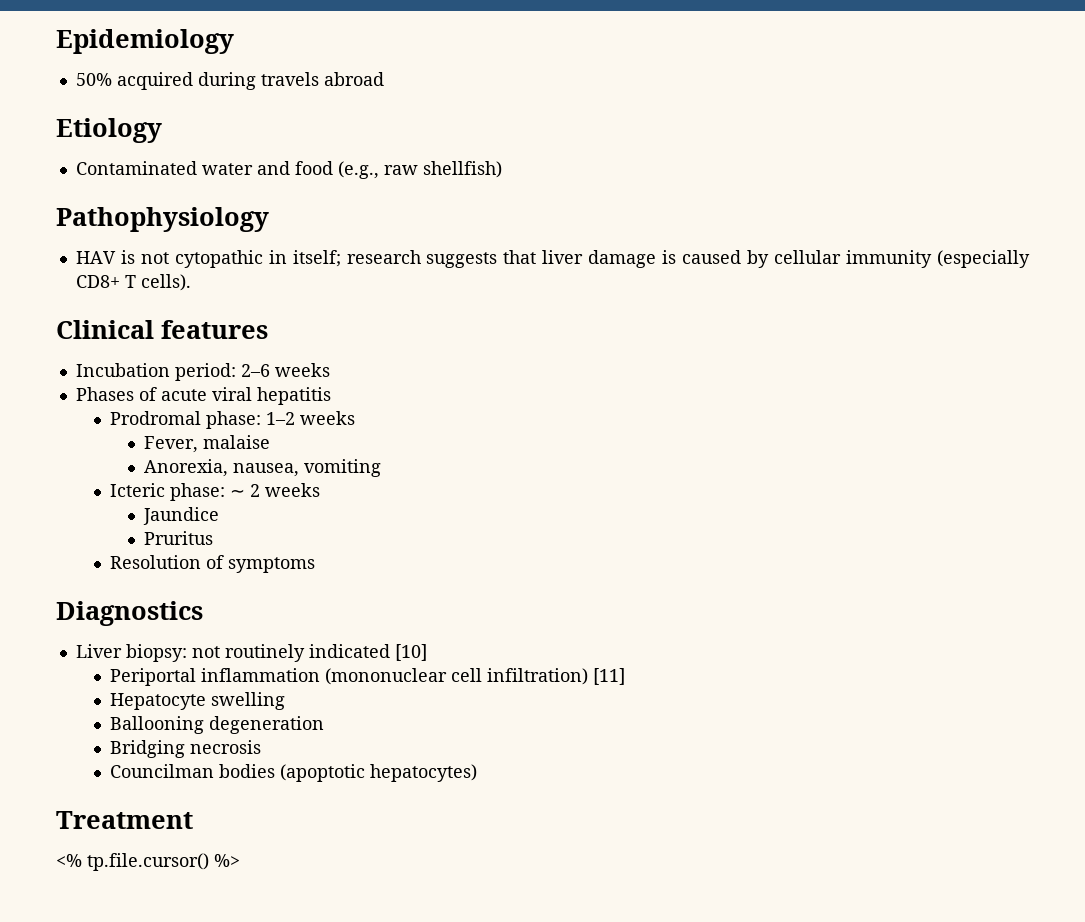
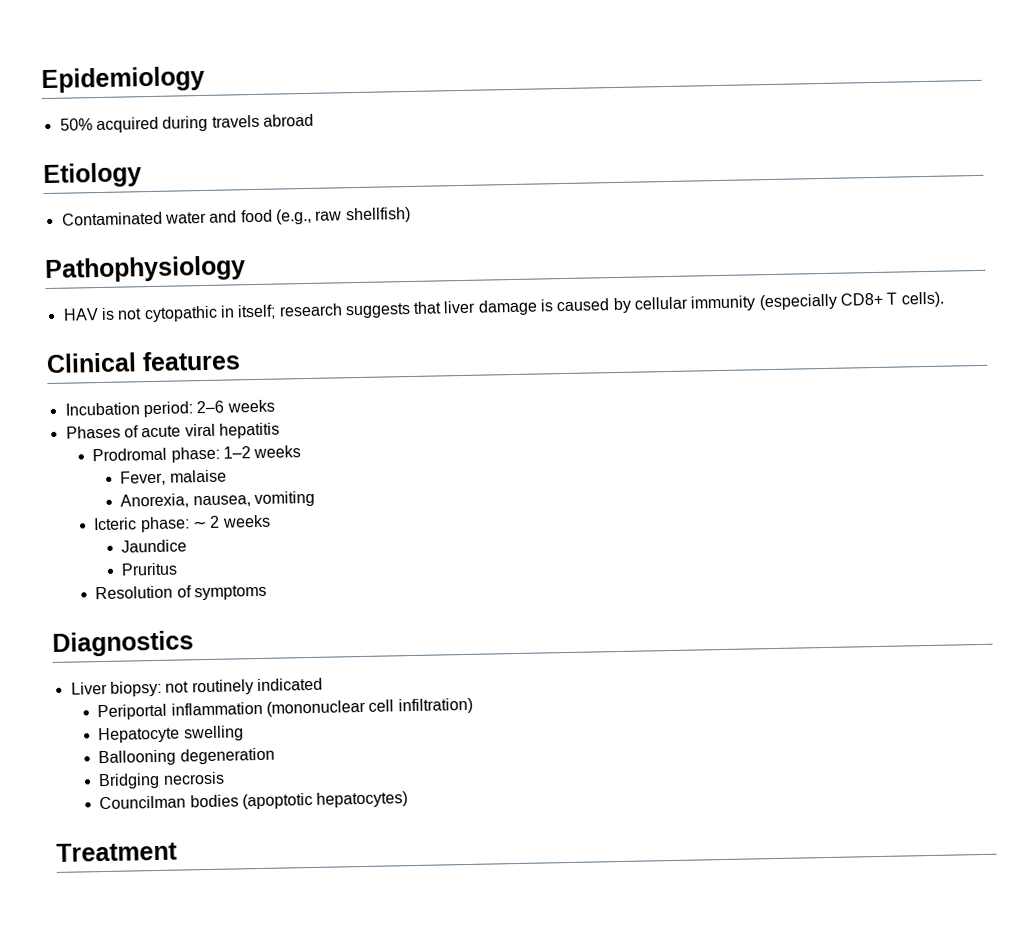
[394,644,427,661] [10] -> (323, 684) none
[592,668,625,685] [11] -> (473, 706) none
[56,853,240,871] // <% tp.file.cursor() %> -> (178, 851) none

